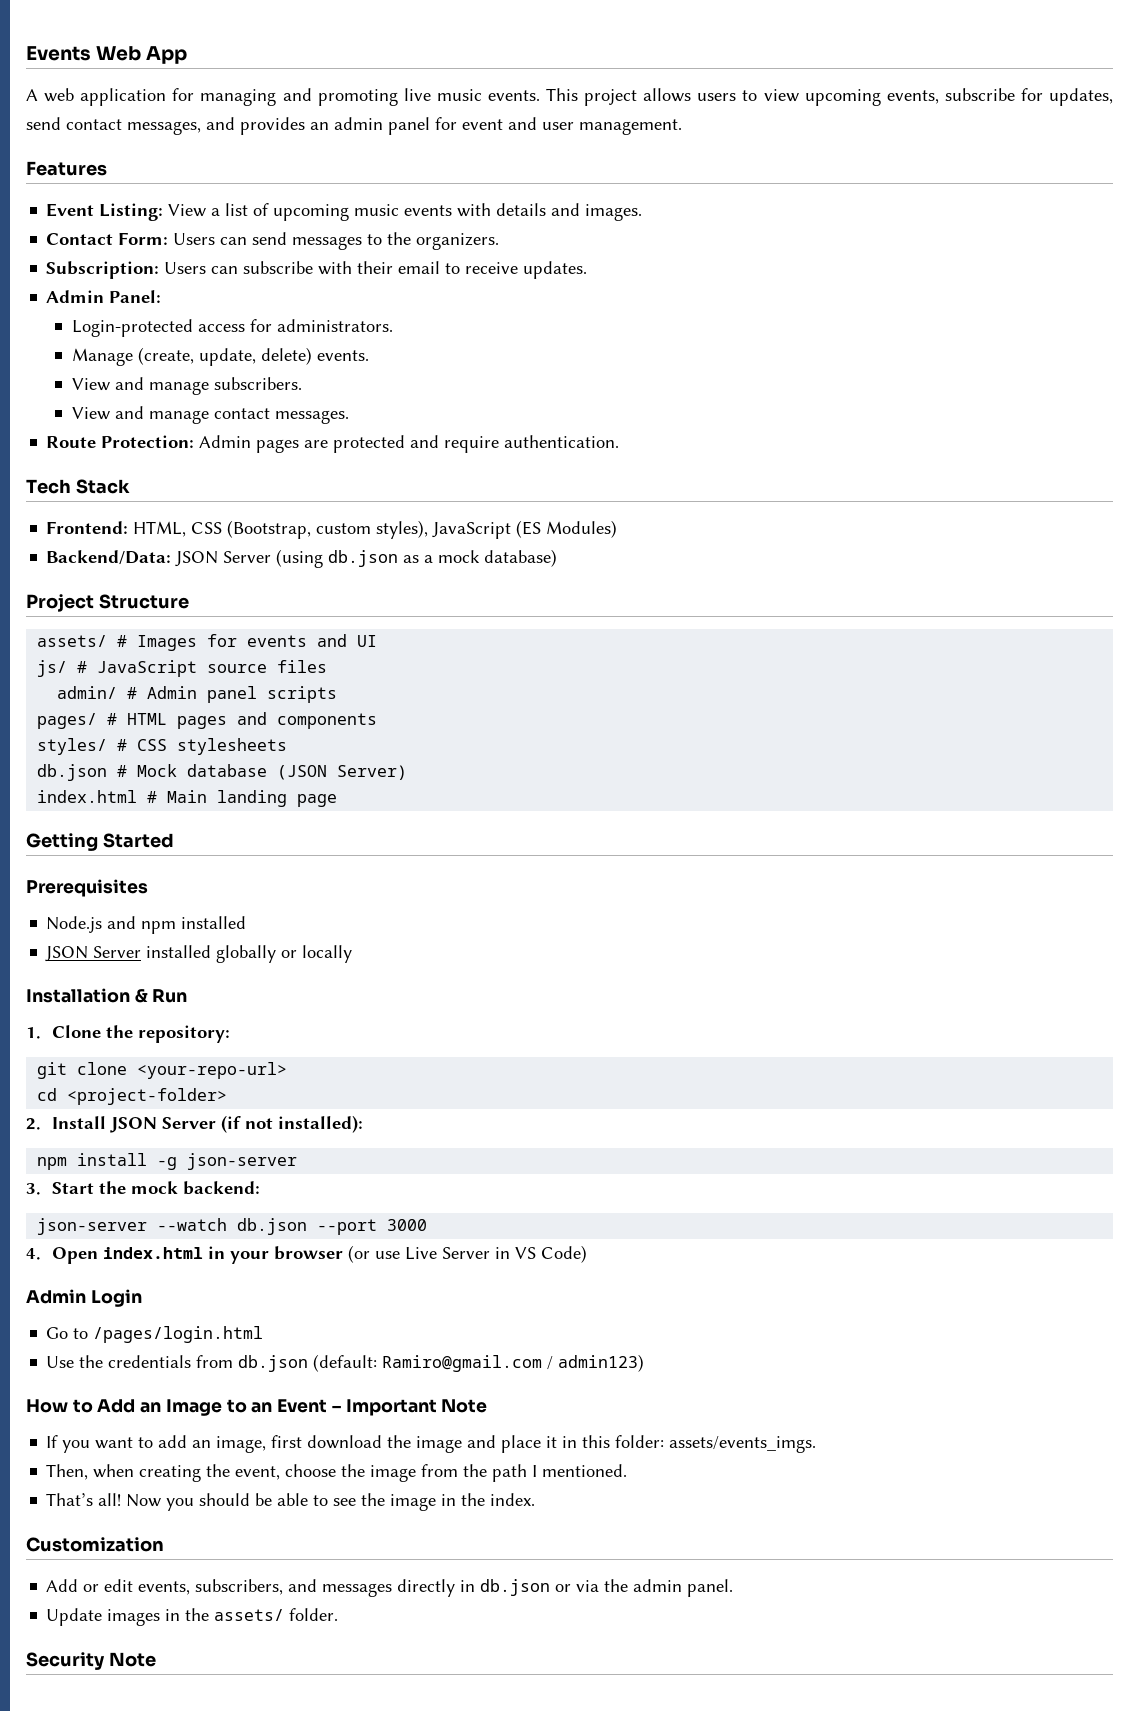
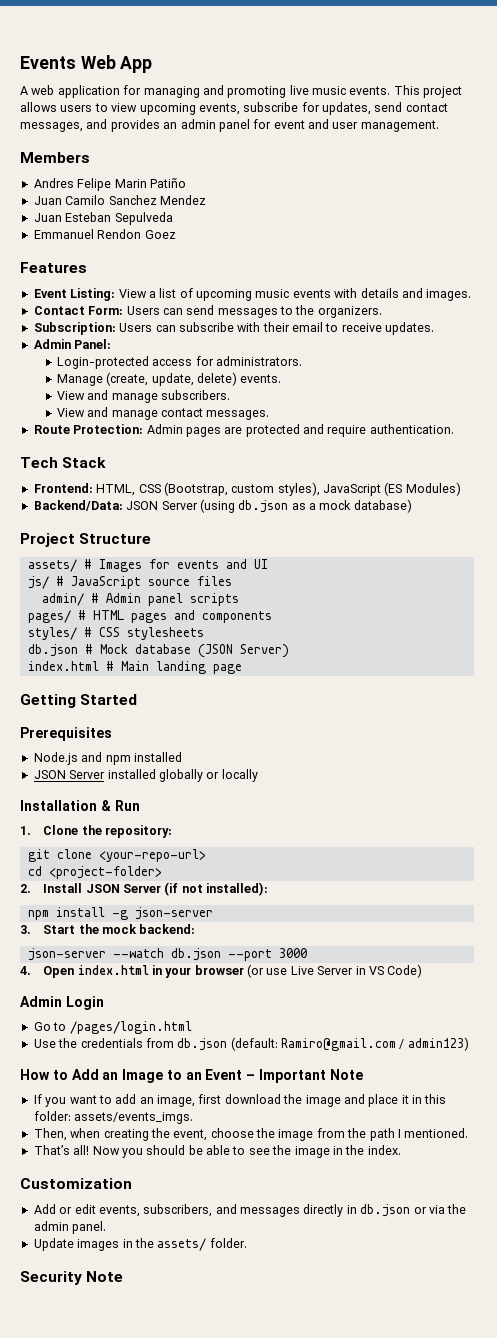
(682, 127) none -> [20,152,90,163] [33,178,186,191] [33,195,206,205] [33,212,173,225] [33,229,176,239] // Members // Andres Felipe Marin Patiño // Juan Camilo Sanchez Mendez // Juan Esteban Sepulveda // Emmanuel Rendon Goez

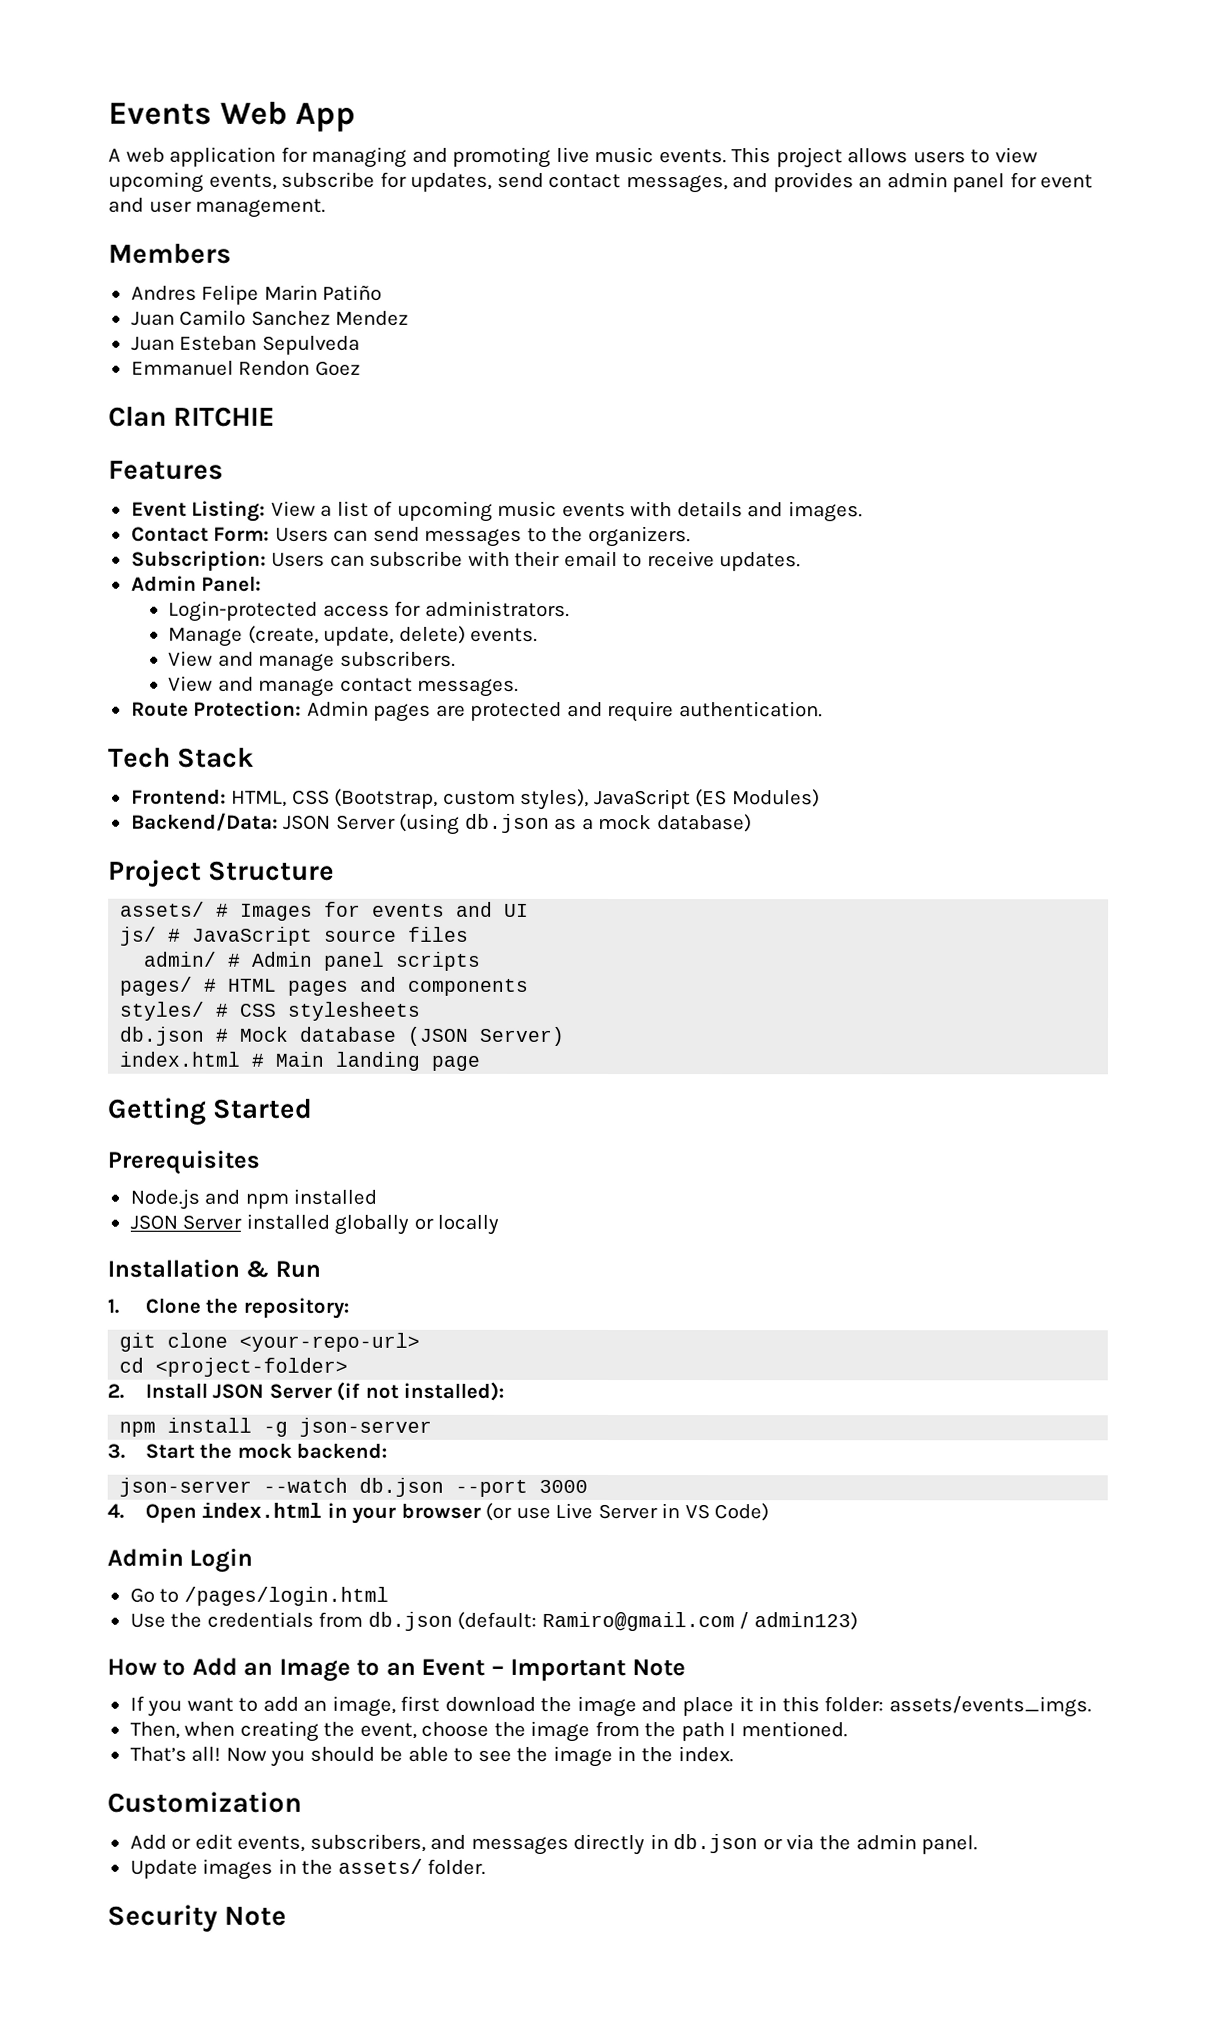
(176, 234) none -> [108,406,276,427] // Clan RITCHIE

